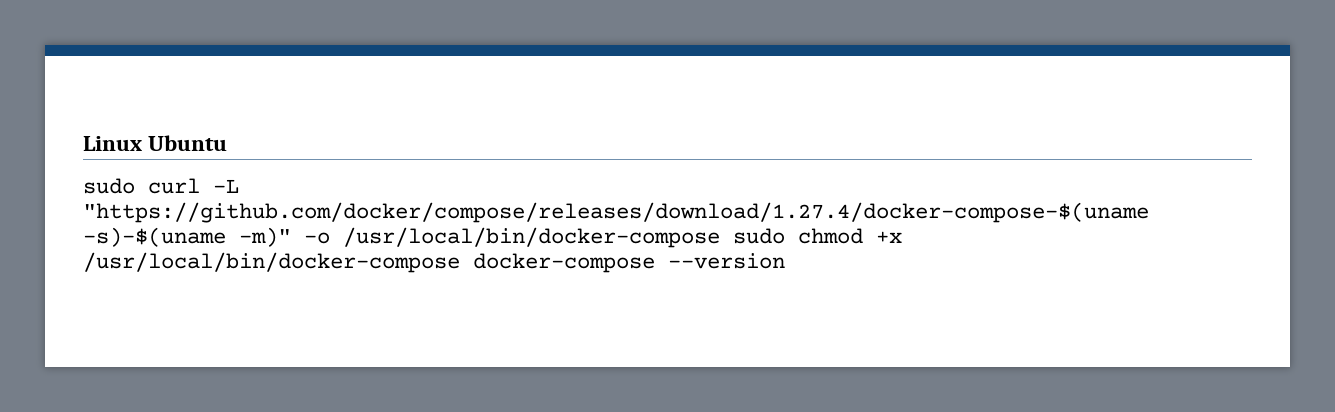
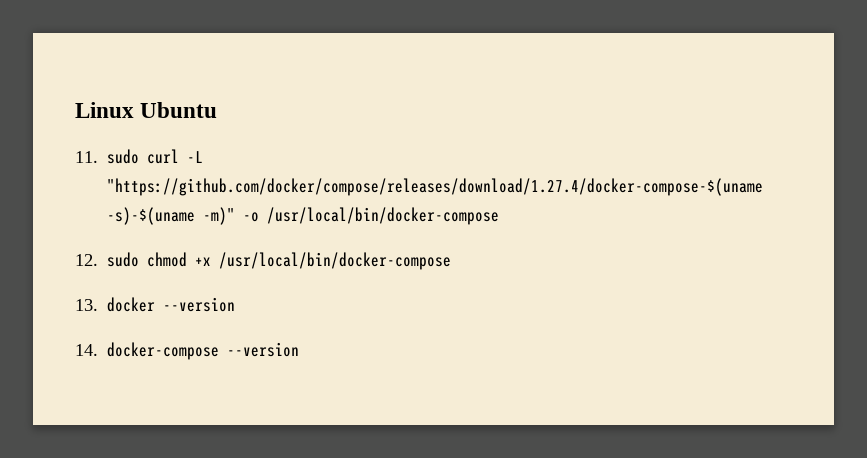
(228, 143) none -> [75,151,98,163] 11.
(720, 237) none -> [75,254,98,266] // 12.
(460, 262) none -> [75,297,236,312] [75,344,98,356] // 13. docker --version // 14.

